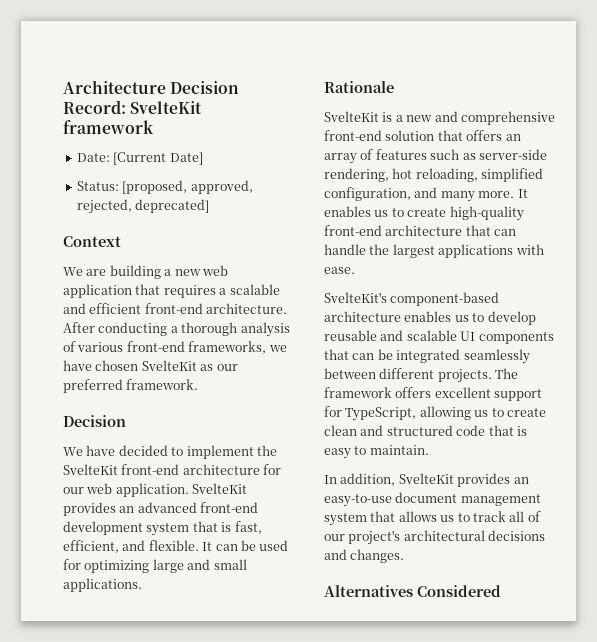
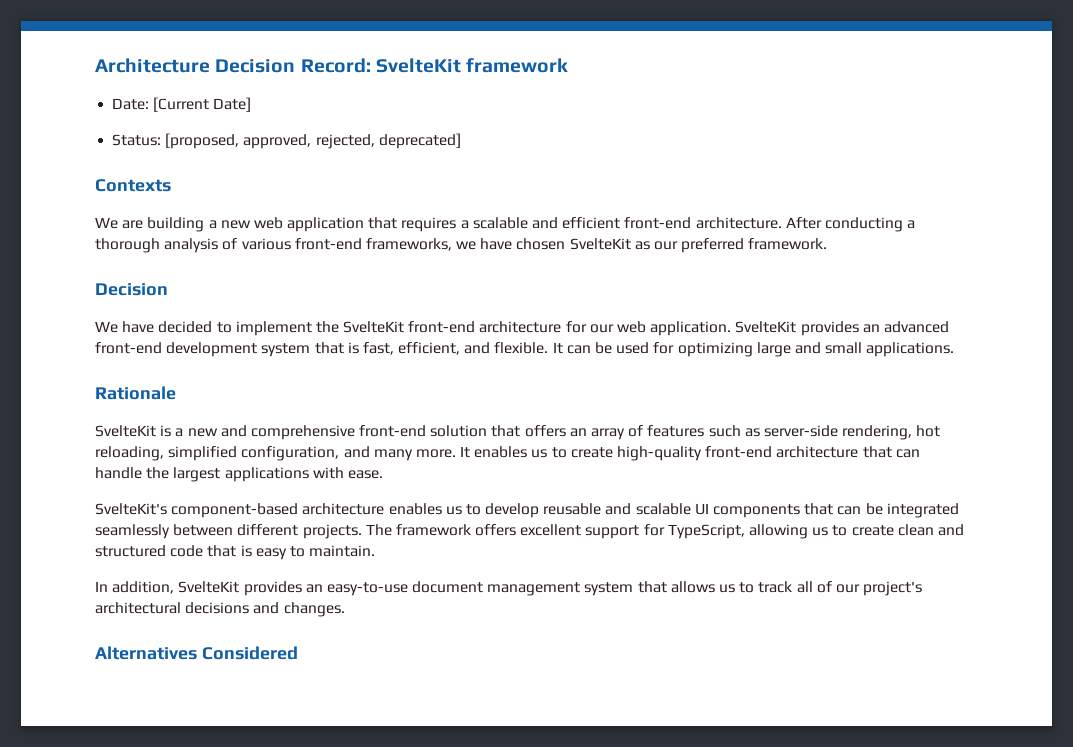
[63,236,121,247] Context -> [95,179,171,192] Contexts

